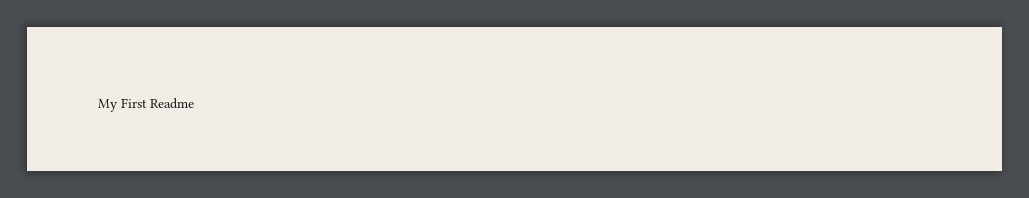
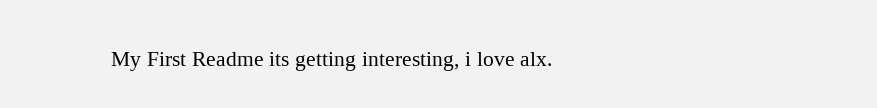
(194, 103) none -> [269,52,553,71] its getting interesting, i love alx.

